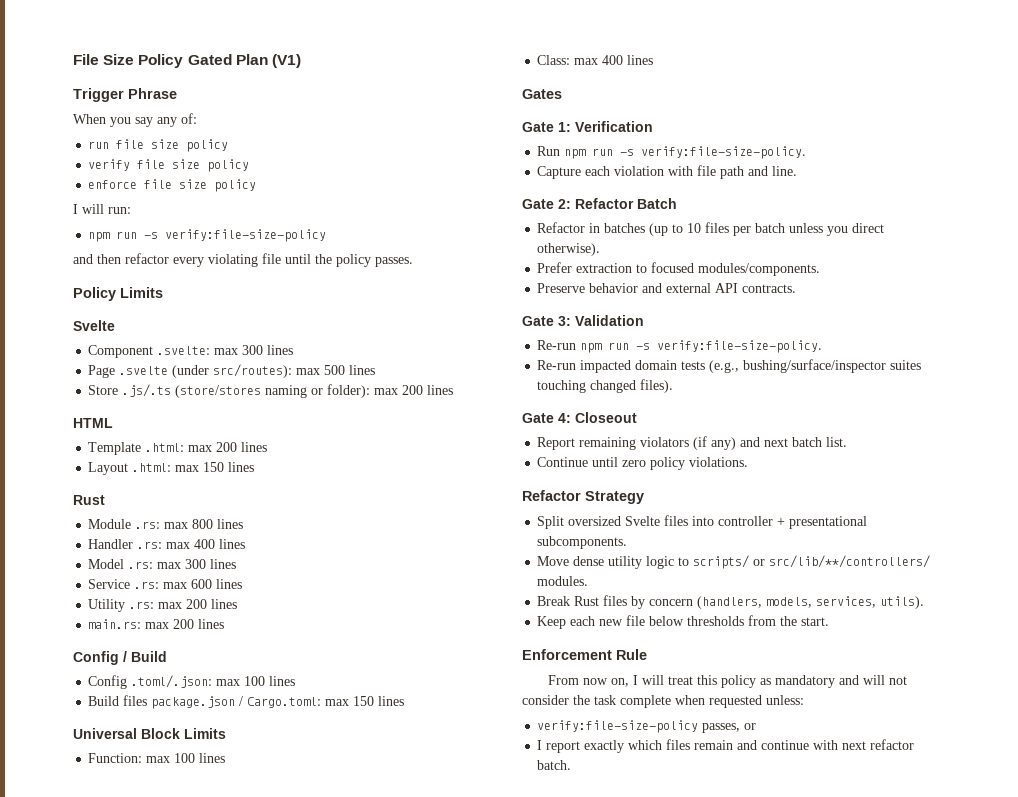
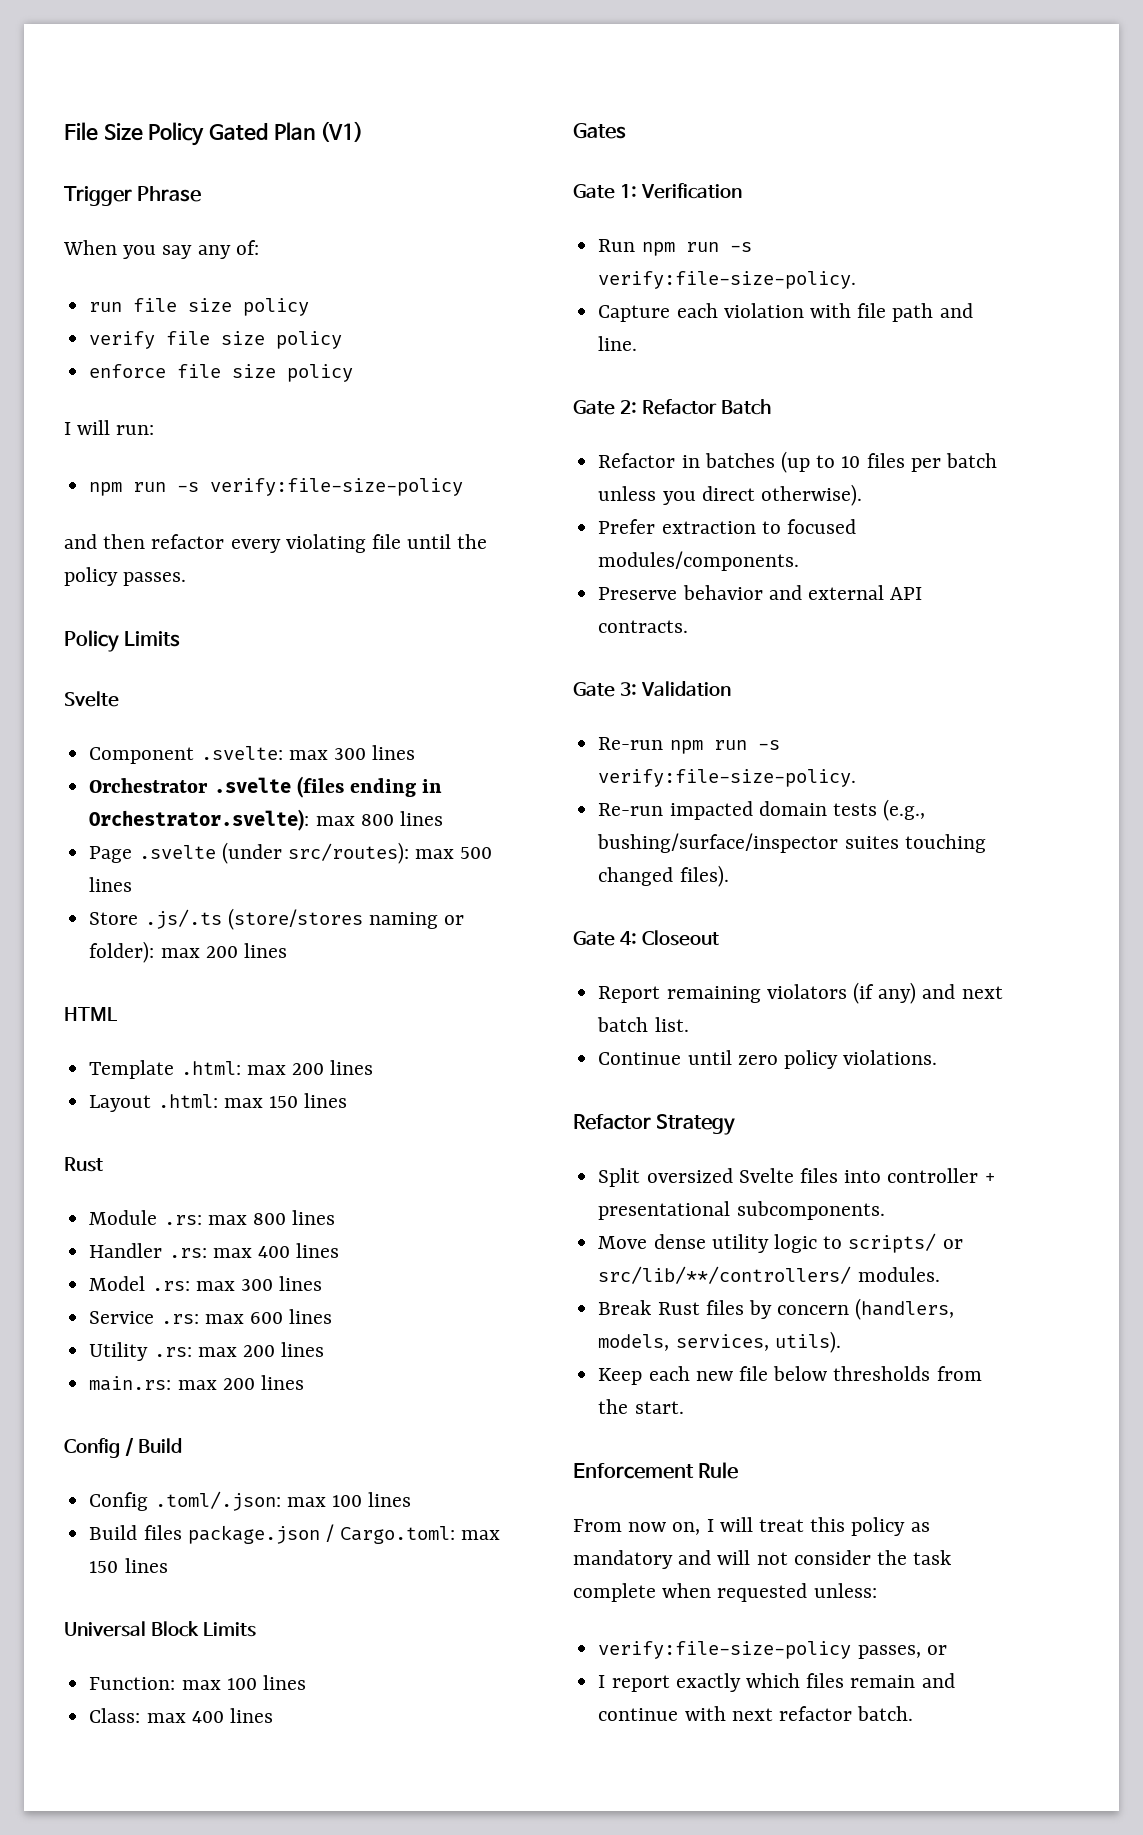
(294, 350) none -> [89,776,443,798] [89,809,443,831] // Orchestrator .svelte (files ending in Orchestrator.svelte): max 800 lines

